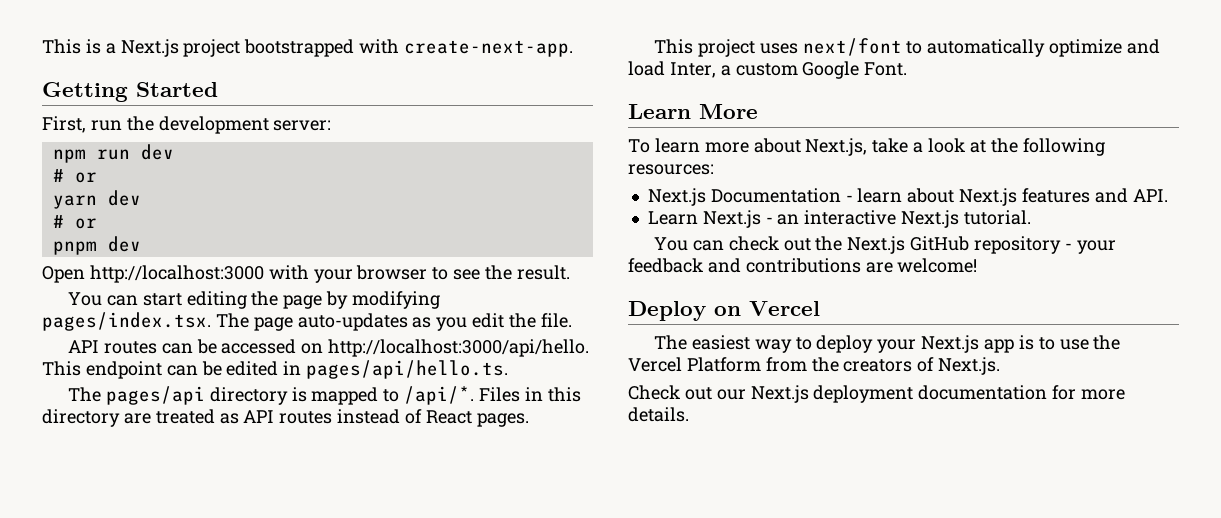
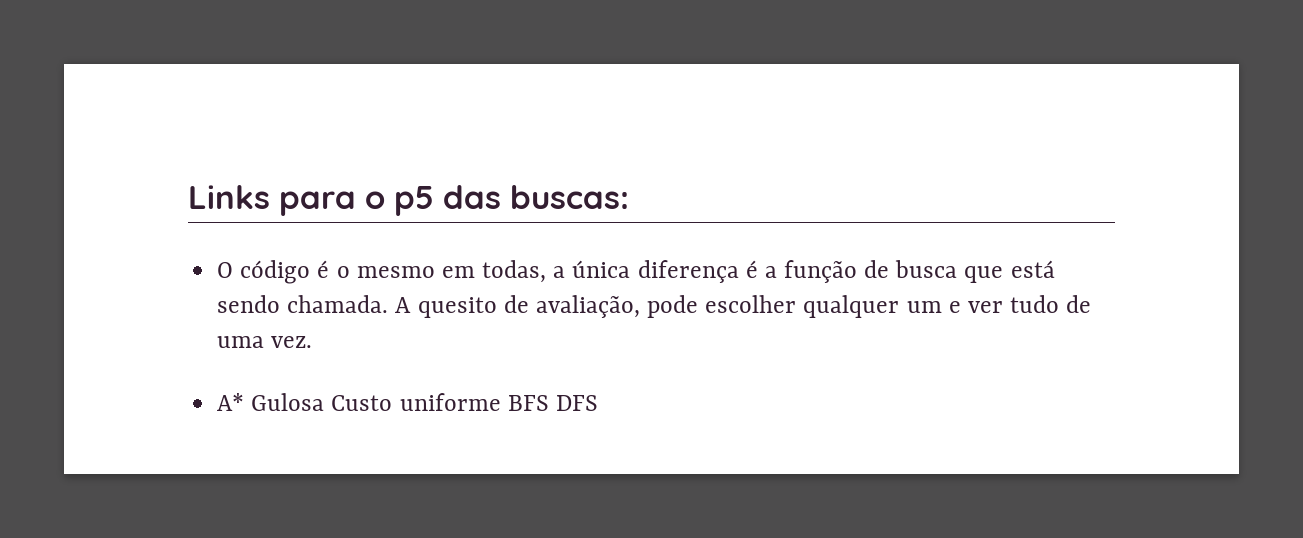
[42,39,574,57] [42,82,218,102] [42,116,332,134] [52,144,174,163] [52,169,97,183] [52,190,141,209] [52,215,97,229] [52,236,141,255] [42,265,570,283] [68,291,441,309] [42,312,572,331] [68,339,590,357] [42,360,509,379] [68,386,581,405] [42,409,529,427] [654,38,1161,57] [628,61,908,79] [628,104,758,119] [628,138,1105,156] [628,164,714,175] [647,188,1168,206] [647,210,1031,228] [654,236,1116,254] [628,258,978,273] [628,301,820,321] [654,335,1121,353] [628,357,1001,375] [628,385,1126,403] [628,407,689,422] This is a Next.js project bootstrapped with create-next-app. // Getting Started // First, run the development server: // npm run dev // # or // yarn dev // # or // pnpm dev // Open http://localhost:3000 with your browser to see the result. // You can start editing the page by modifying pages/index.tsx. The page auto-updates as you edit the file. // API routes can be accessed on http://localhost:3000/api/hello. This endpoint can be edited in pages/api/hello.ts. // The pages/api directory is mapped to /api/*. Files in this directory are treated as API routes instead of React pages. // This project uses next/font to automatically optimize and load Inter, a custom Google Font. // Learn More // To learn more about Next.js, take a look at the following resources: // Next.js Documentation - learn about Next.js features and API. // Learn Next.js - an interactive Next.js tutorial. // You can check out the Next.js GitHub repository - your feedback and contributions are welcome! // Deploy on Vercel // The easiest way to deploy your Next.js app is to use the Vercel Platform from the creators of Next.js. // Check out our Next.js deployment documentation for more details. -> [188,185,629,216] [217,260,1055,284] [217,295,1092,318] [217,336,313,348] [217,393,598,411] Links para o p5 das buscas: // O código é o mesmo em todas, a única diferença é a função de busca que está sendo chamada. A quesito de avaliação, pode escolher qualquer um e ver tudo de uma vez. // A* Gulosa Custo uniforme BFS DFS

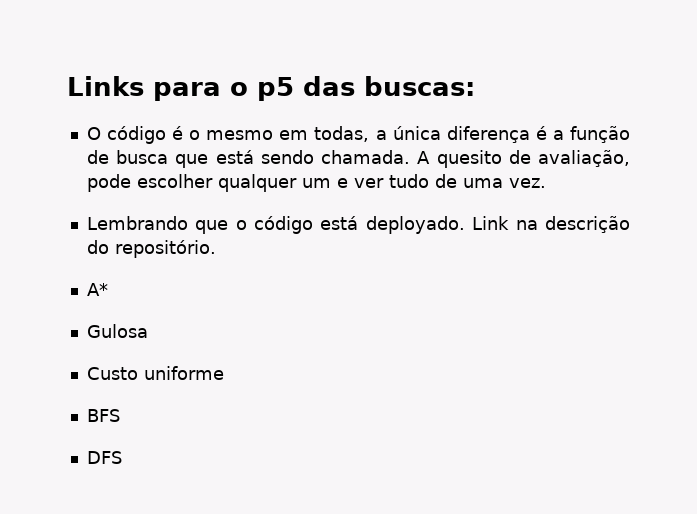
(313, 342) none -> [86,216,630,234] [86,240,216,258] // Lembrando que o código está deployado. Link na descrição do repositório.
(245, 402) none -> (108, 289) //
(325, 402) none -> (148, 331) //
(501, 402) none -> (224, 373) //
(549, 403) none -> (120, 415) //

